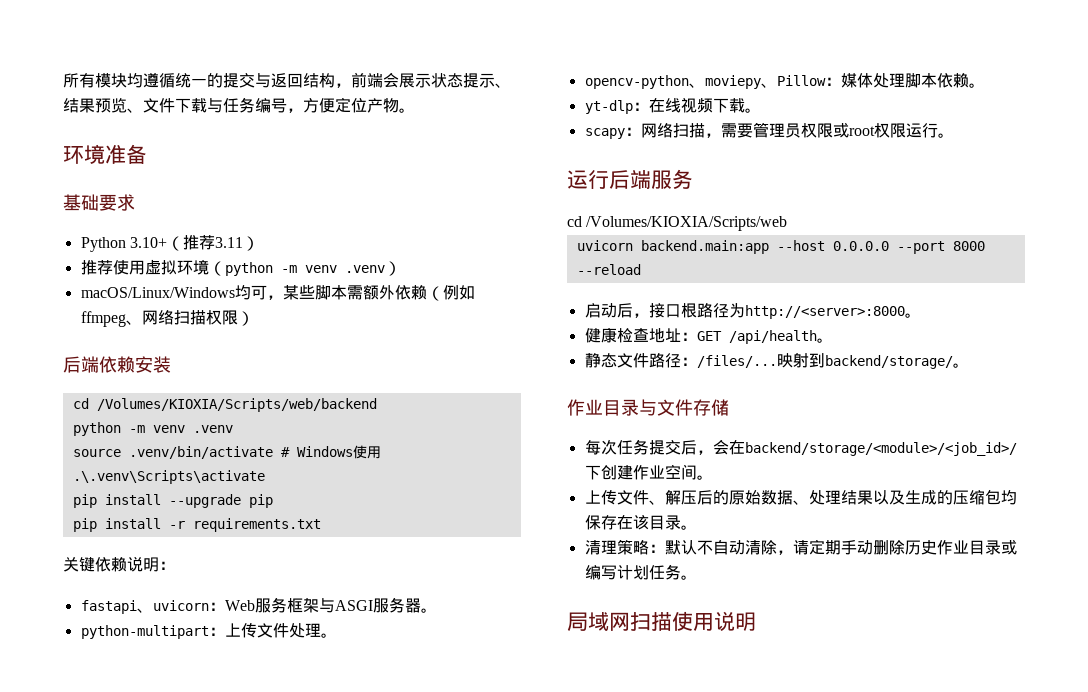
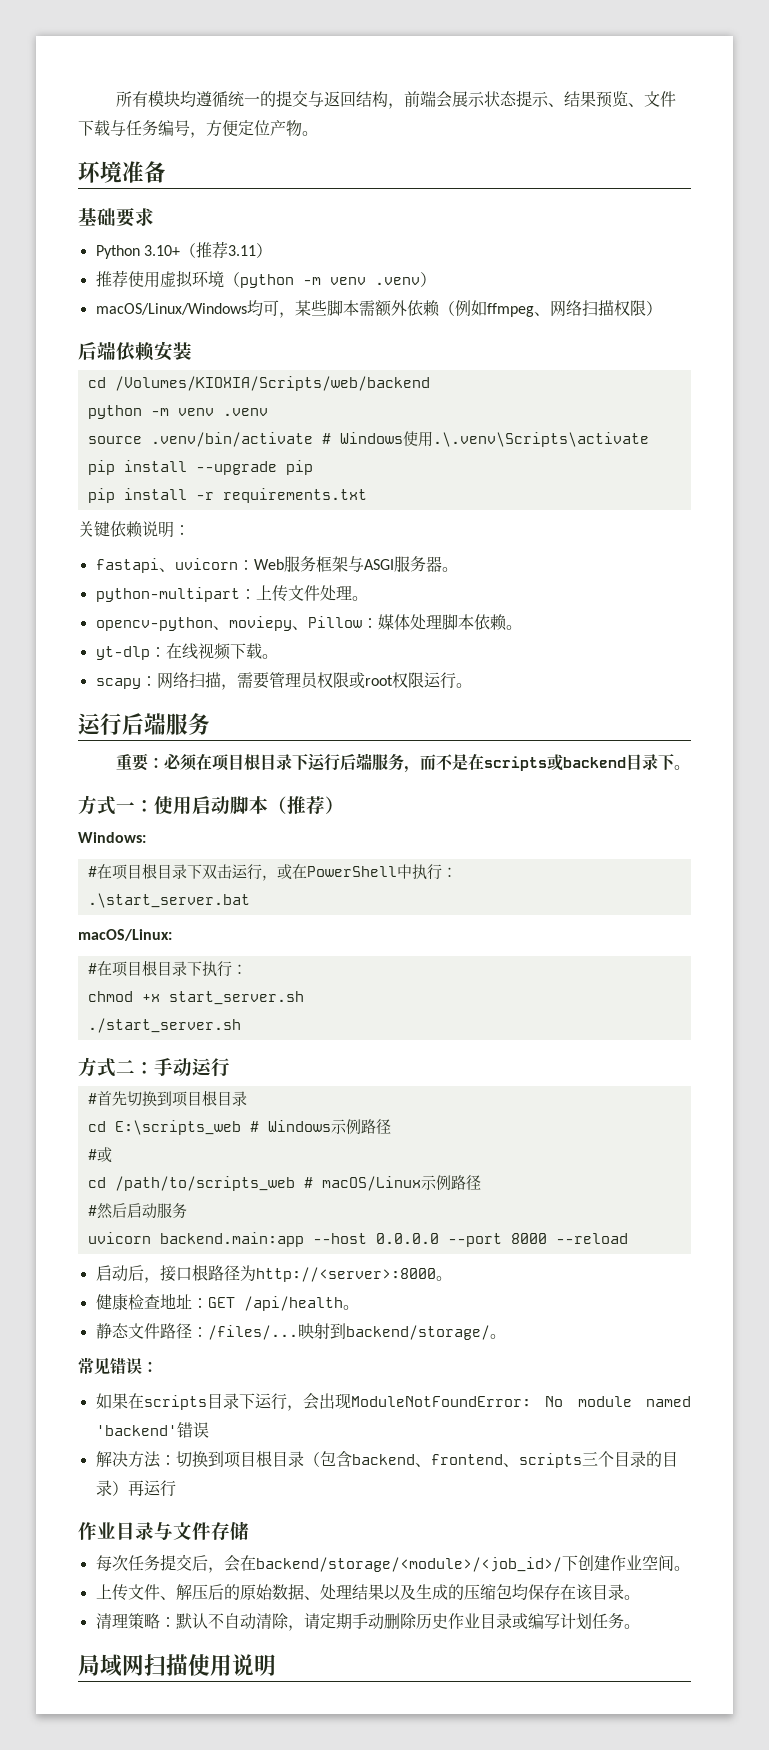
[567,216,788,231] cd /Volumes/KIOXIA/Scripts/web -> [115,753,690,773] [78,795,344,815] [78,832,146,843] [87,863,457,881] [87,893,250,908] [78,929,172,941] [87,960,247,977] [87,991,304,1005] [87,1018,241,1033] [78,1057,230,1077] [87,1090,247,1107] [87,1119,391,1135] [87,1147,112,1163] [87,1175,481,1191] [87,1203,187,1219] 重要：必须在项目根目录下运行后端服务，而不是在scripts或backend目录下。 // 方式一：使用启动脚本（推荐） // Windows: // #在项目根目录下双击运行，或在PowerShell中执行： // .\start_server.bat // macOS/Linux: // #在项目根目录下执行： // chmod +x start_server.sh // ./start_server.sh // 方式二：手动运行 // #首先切换到项目根目录 // cd E:\scripts_web # Windows示例路径 // #或 // cd /path/to/scripts_web # macOS/Linux示例路径 // #然后启动服务
(969, 365) none -> [78,1357,158,1375] [95,1393,691,1411] [95,1422,209,1438] [95,1450,678,1468] [95,1480,176,1497] // 常见错误： // 如果在scripts目录下运行，会出现ModuleNotFoundError: No module named 'backend'错误 // 解决方法：切换到项目根目录（包含backend、frontend、scripts三个目录的目录）再运行

